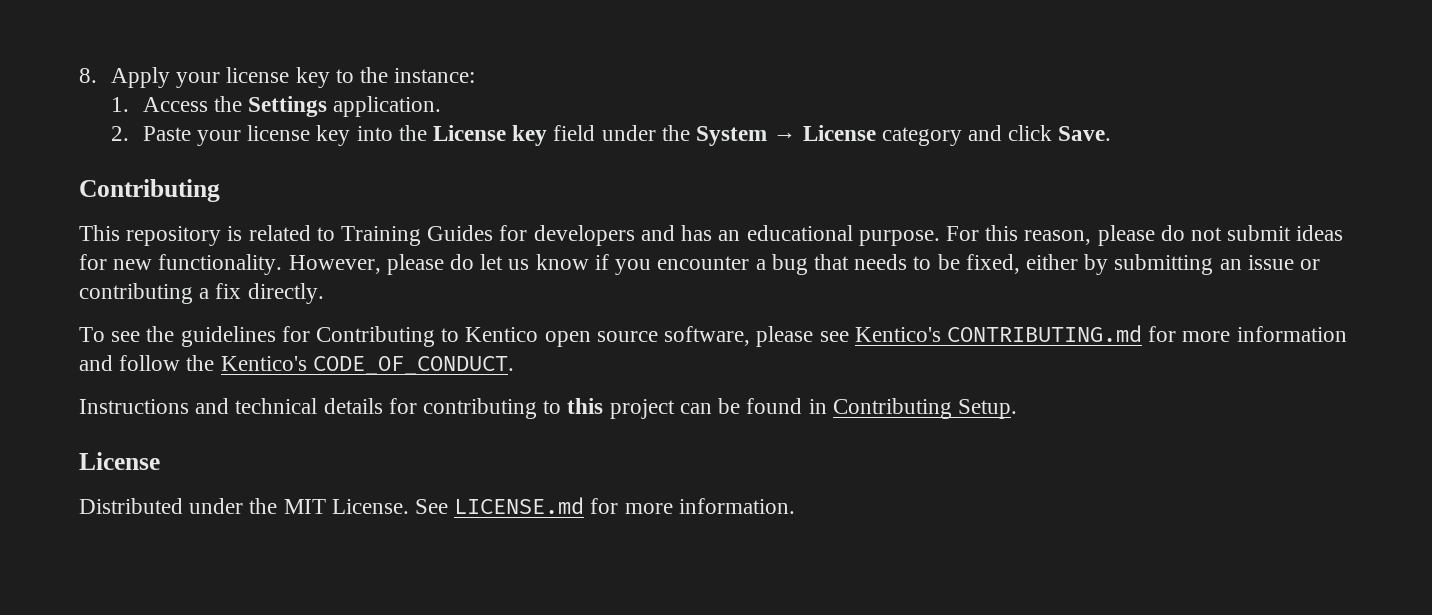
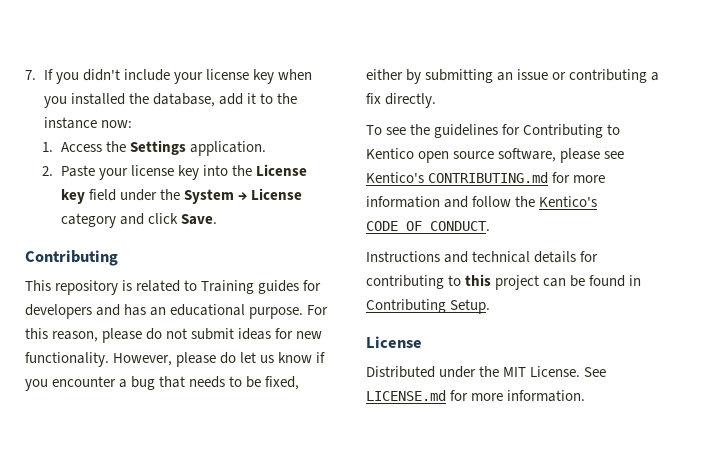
[79,67,476,88] 8. Apply your license key to the instance: -> [25,69,312,84] [43,93,297,108] [43,117,132,129] 7. If you didn't include your license key when you installed the database, add it to the instance now:
[427,225,494,241] Guides -> [258,280,300,294] guides

